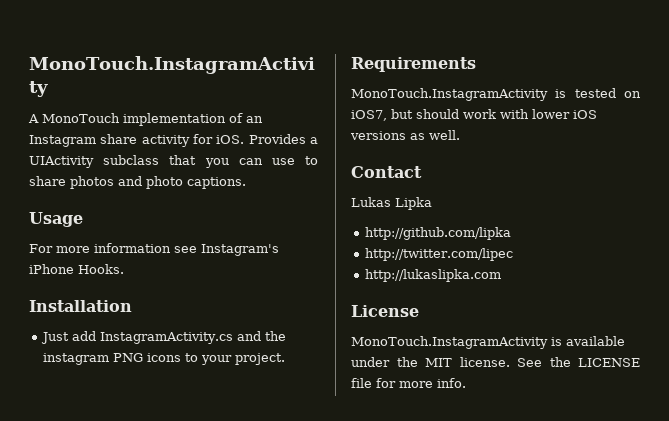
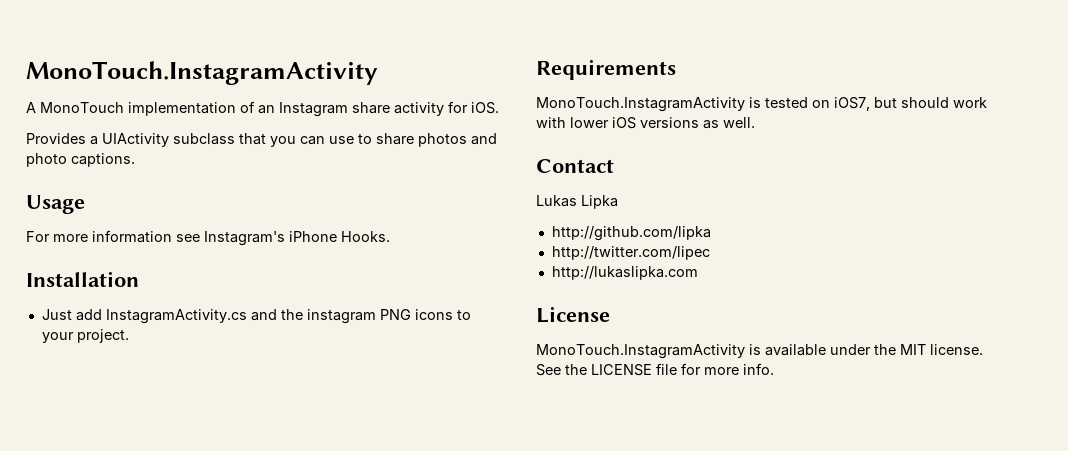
(245, 139) none -> (499, 108) //

